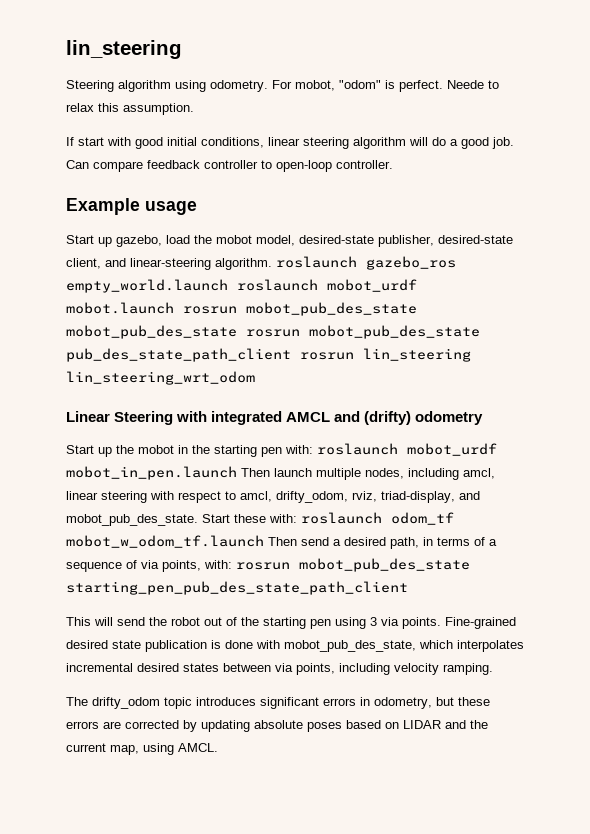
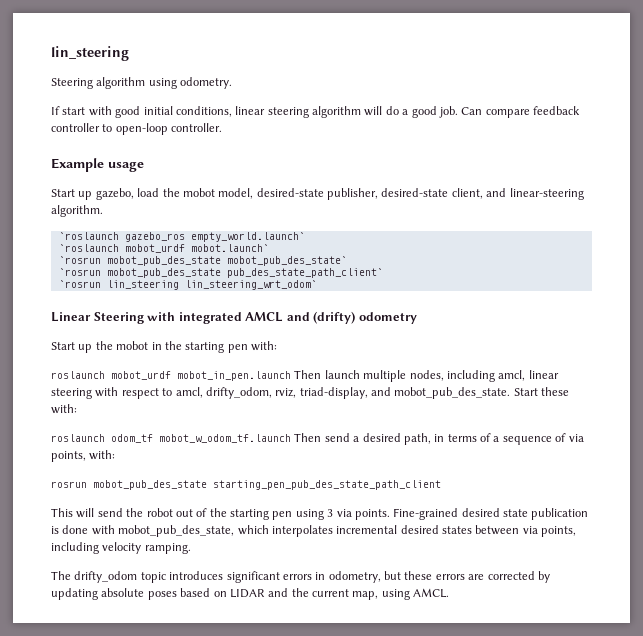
[272,80,499,92] [66,103,194,115] For mobot, "odom" is perfect. Neede to relax this assumption. -> (233, 83) none
[276,256,456,270] [66,279,417,293] [66,302,417,316] [66,325,480,339] [66,348,471,362] [66,371,255,385] roslaunch gazebo_ros empty_world.launch roslaunch mobot_urdf mobot.launch rosrun mobot_pub_des_state mobot_pub_des_state rosrun mobot_pub_des_state pub_des_state_path_client rosrun lin_steering lin_steering_wrt_odom -> [58,232,305,242] [58,244,269,253] [58,256,347,266] [58,268,383,278] [58,280,317,290] // `roslaunch gazebo_ros empty_world.launch` // `roslaunch mobot_urdf mobot.launch` // `rosrun mobot_pub_des_state mobot_pub_des_state` // `rosrun mobot_pub_des_state pub_des_state_path_client` // `rosrun lin_steering lin_steering_wrt_odom`
(313, 449) none -> (277, 346) //
(297, 518) none -> (77, 409) //
(232, 564) none -> (116, 455) //

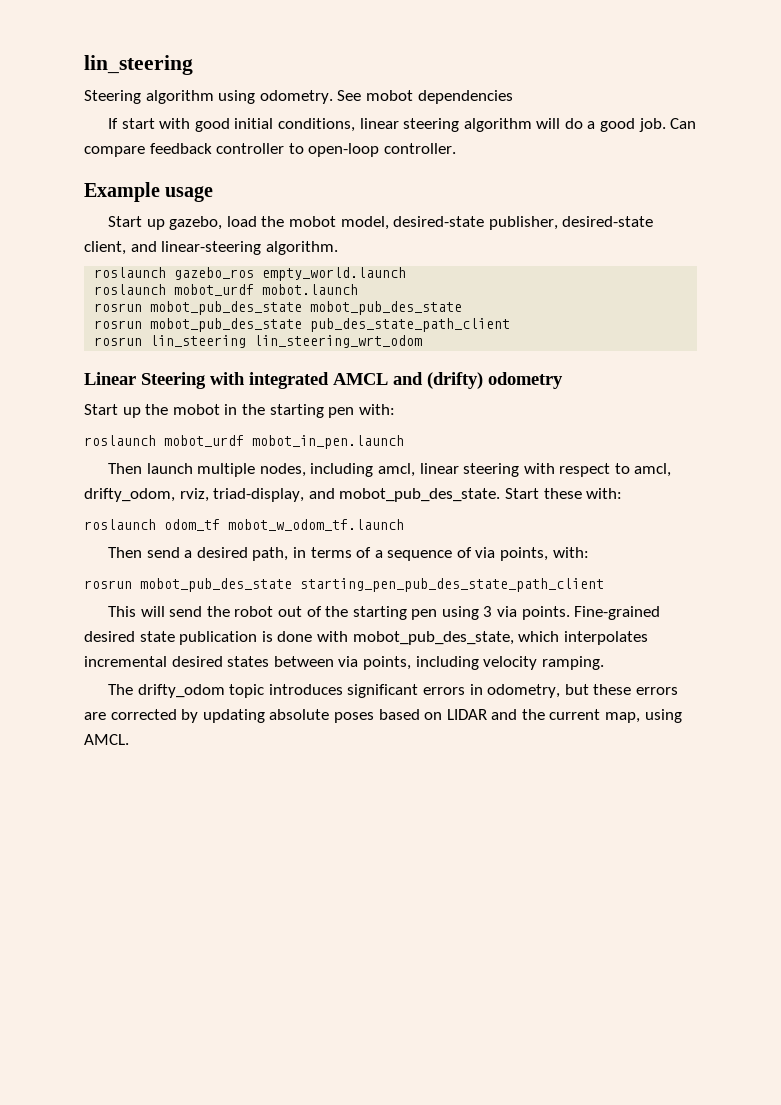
(233, 83) none -> [337,90,513,104] See mobot dependencies
[58,232,305,242] [58,244,269,253] [58,256,347,266] [58,268,383,278] [58,280,317,290] `roslaunch gazebo_ros empty_world.launch` // `roslaunch mobot_urdf mobot.launch` // `rosrun mobot_pub_des_state mobot_pub_des_state` // `rosrun mobot_pub_des_state pub_des_state_path_client` // `rosrun lin_steering lin_steering_wrt_odom` -> [94,267,407,281] [94,284,359,296] [94,301,463,315] [94,318,511,332] [94,335,423,348] roslaunch gazebo_ros empty_world.launch // roslaunch mobot_urdf mobot.launch // rosrun mobot_pub_des_state mobot_pub_des_state // rosrun mobot_pub_des_state pub_des_state_path_client // rosrun lin_steering lin_steering_wrt_odom
(291, 376) none -> (404, 442) //
(291, 438) none -> (404, 525) //

